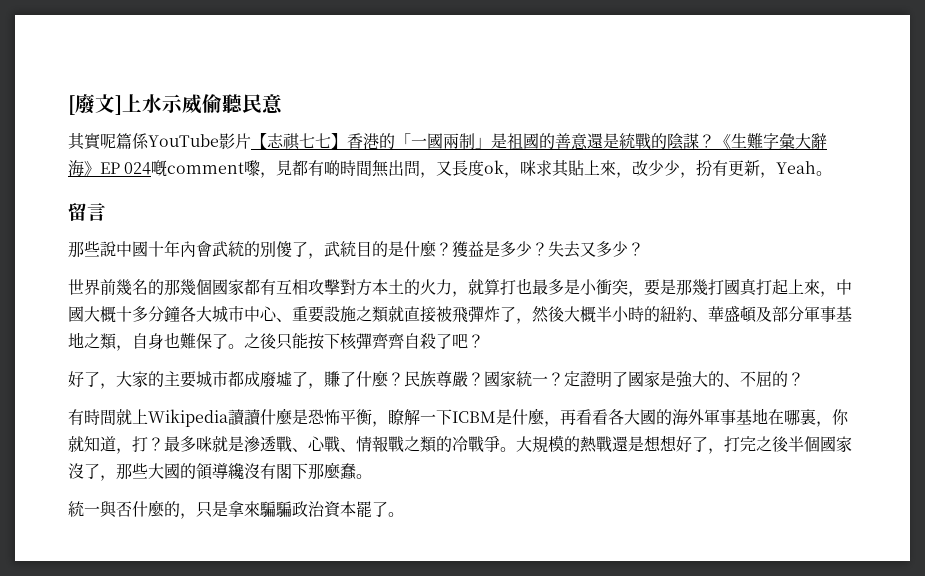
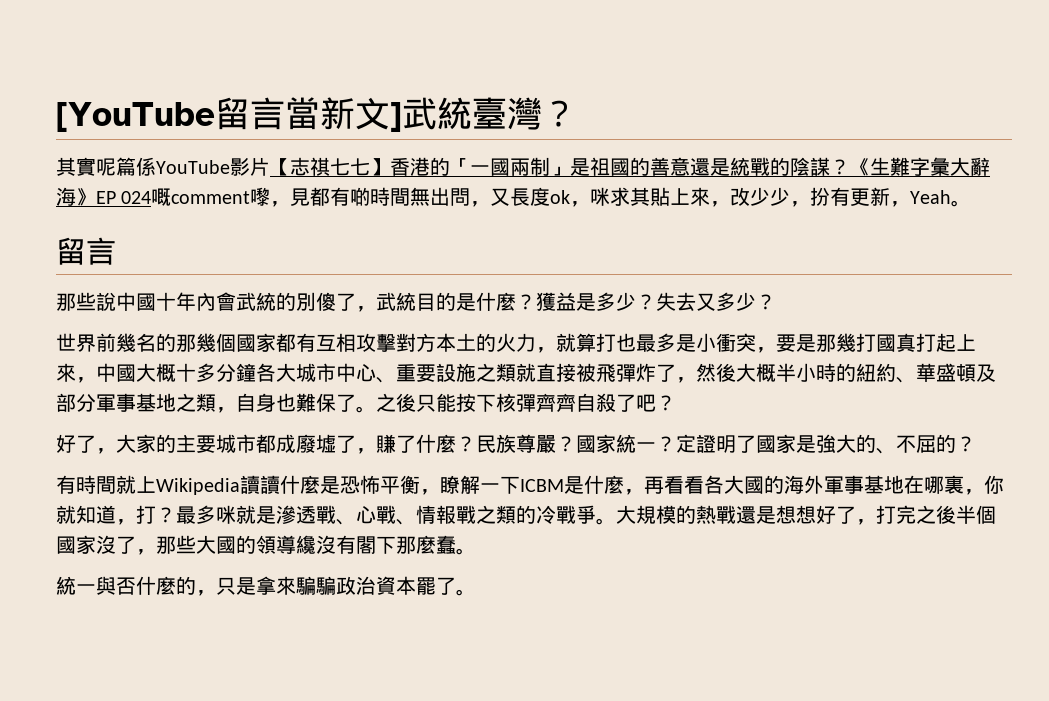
[68,94,283,115] [廢文]上水示威偷聽民意 -> [56,97,577,132] [YouTube留言當新文]武統臺灣？

